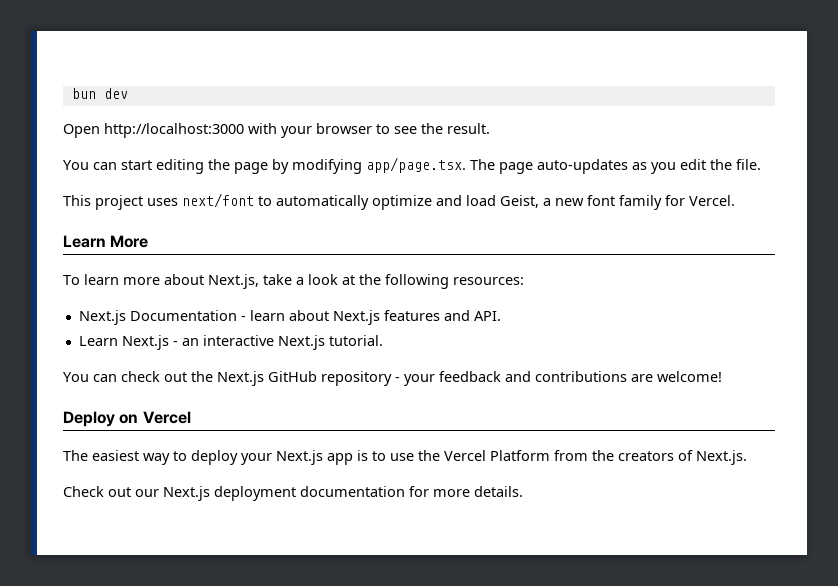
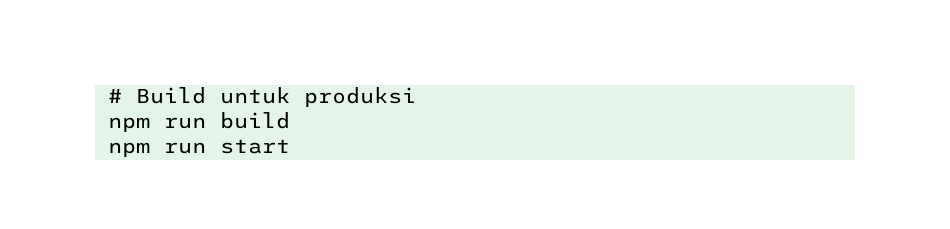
[71,88,128,99] [63,123,490,138] [63,157,761,174] [63,193,735,210] [63,235,149,248] [63,274,524,289] [78,310,501,325] [78,335,383,350] [63,371,722,386] [63,411,191,427] [63,450,747,465] [63,486,523,501] bun dev // Open http://localhost:3000 with your browser to see the result. // You can start editing the page by modifying app/page.tsx. The page auto-updates as you edit the file. // This project uses next/font to automatically optimize and load Geist, a new font family for Vercel. // Learn More // To learn more about Next.js, take a look at the following resources: // Next.js Documentation - learn about Next.js features and API. // Learn Next.js - an interactive Next.js tutorial. // You can check out the Next.js GitHub repository - your feedback and contributions are welcome! // Deploy on Vercel // The easiest way to deploy your Next.js app is to use the Vercel Platform from the creators of Next.js. // Check out our Next.js deployment documentation for more details. -> [107,87,416,107] [107,112,290,132] [107,139,290,157] # Build untuk produksi // npm run build // npm run start

